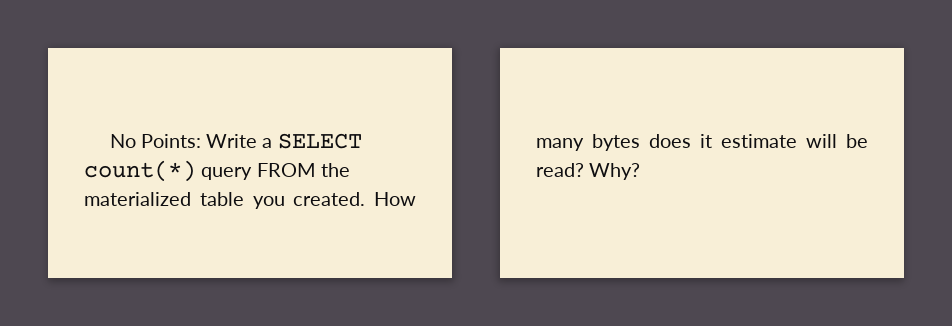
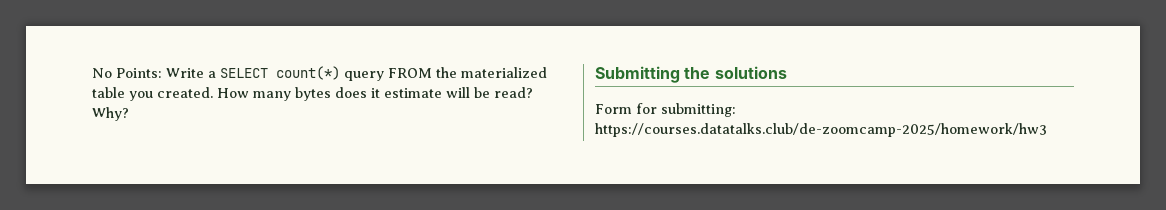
(641, 171) none -> [595,66,787,83] [595,103,736,117] [595,123,1047,137] // Submitting the solutions // Form for submitting: https://courses.datatalks.club/de-zoomcamp-2025/homework/hw3

